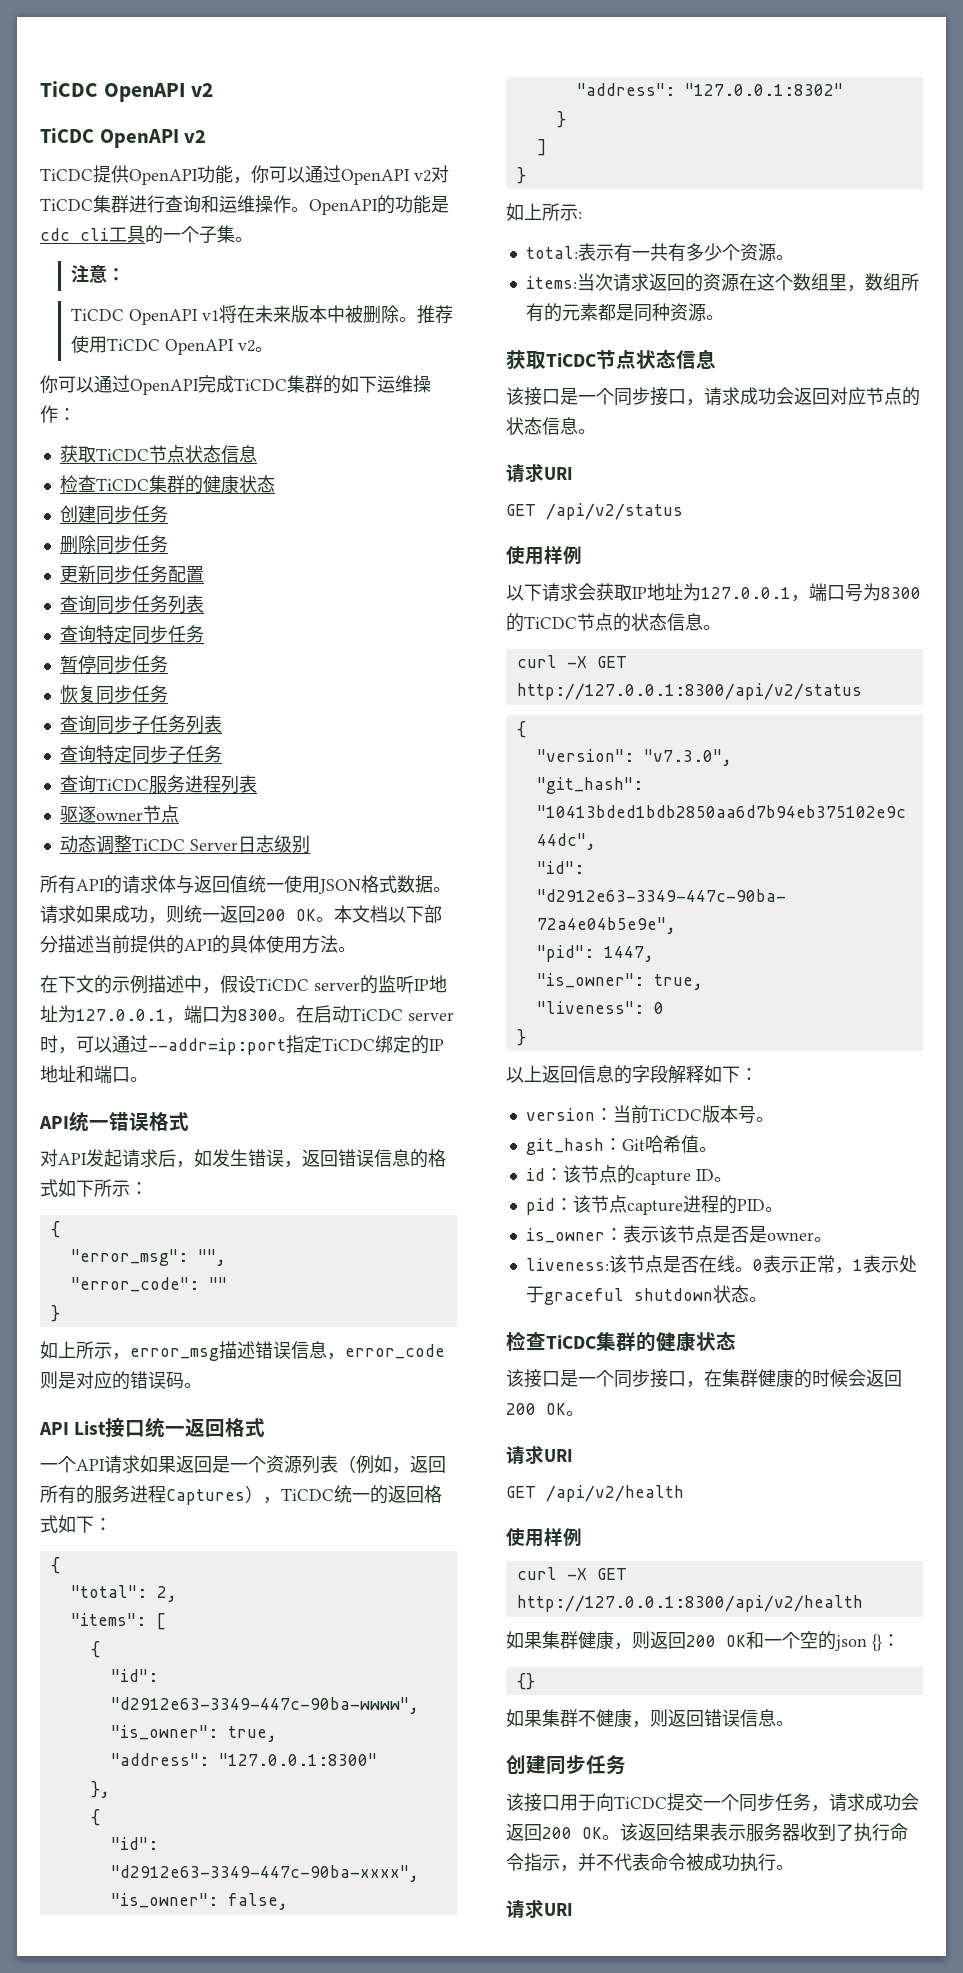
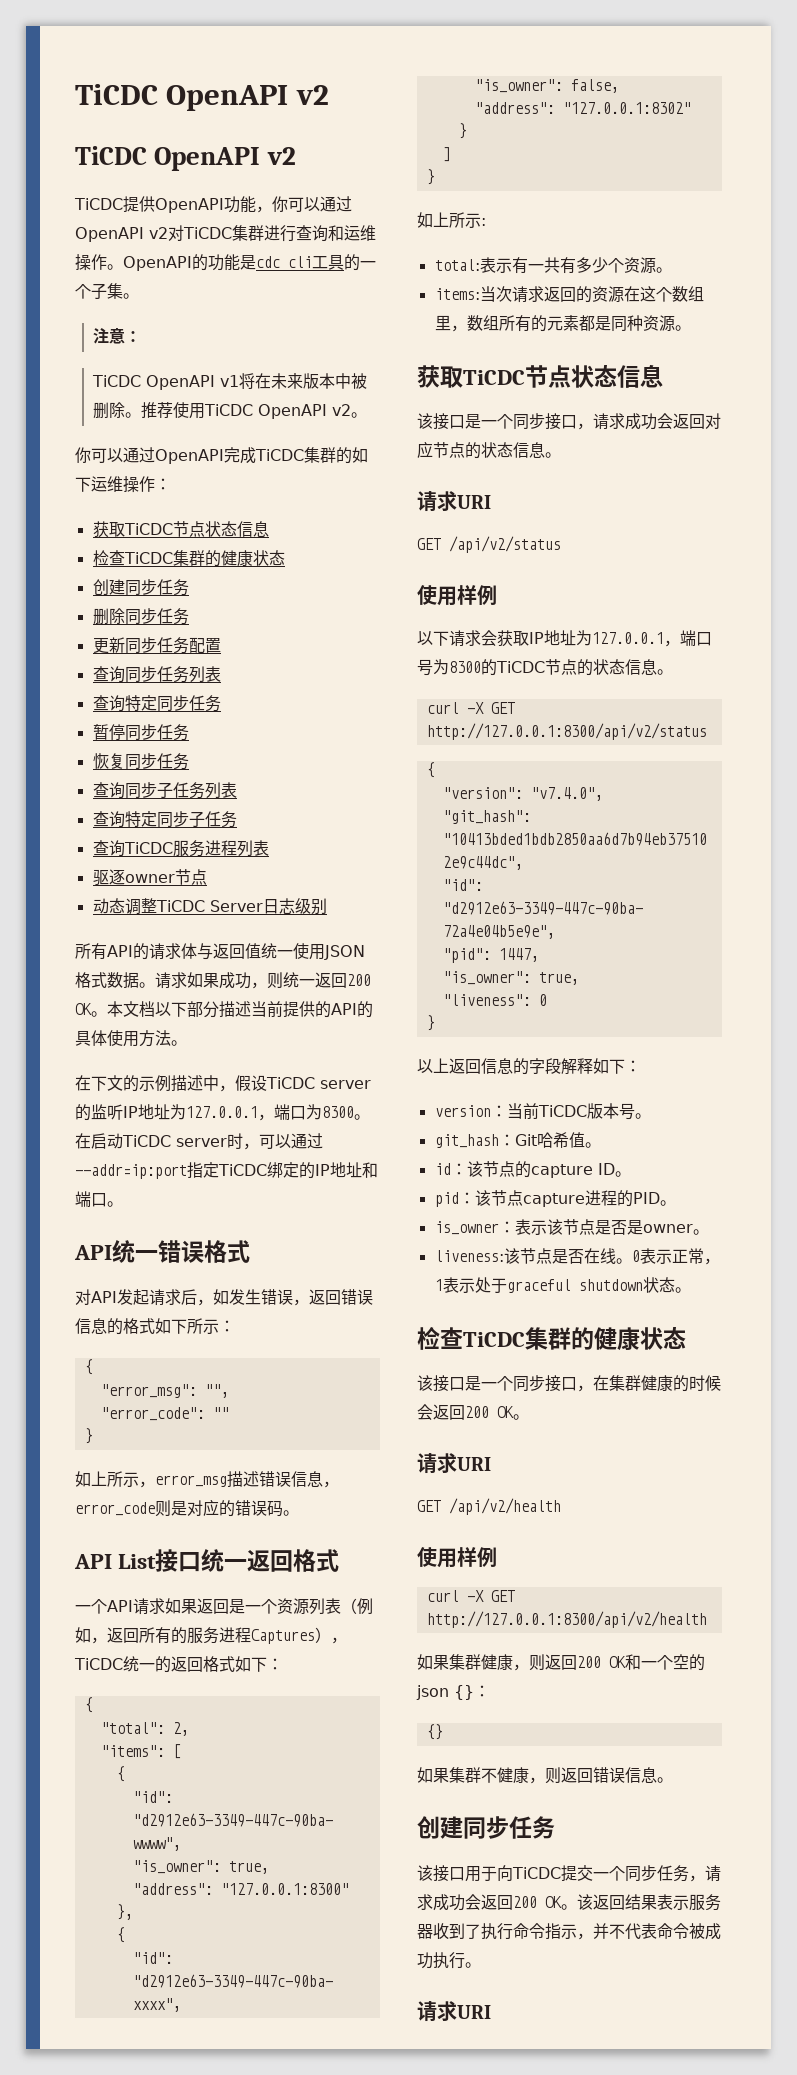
[643,749,732,766] "v7.3.0", -> [530,787,603,801] "v7.4.0",

